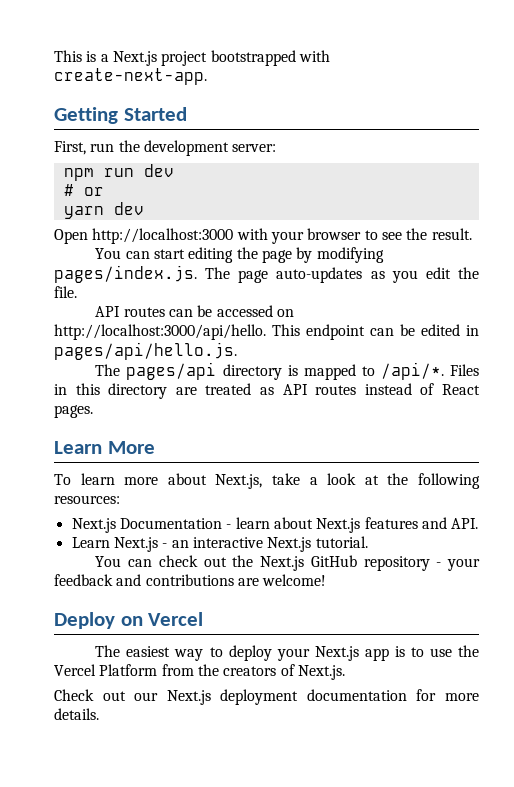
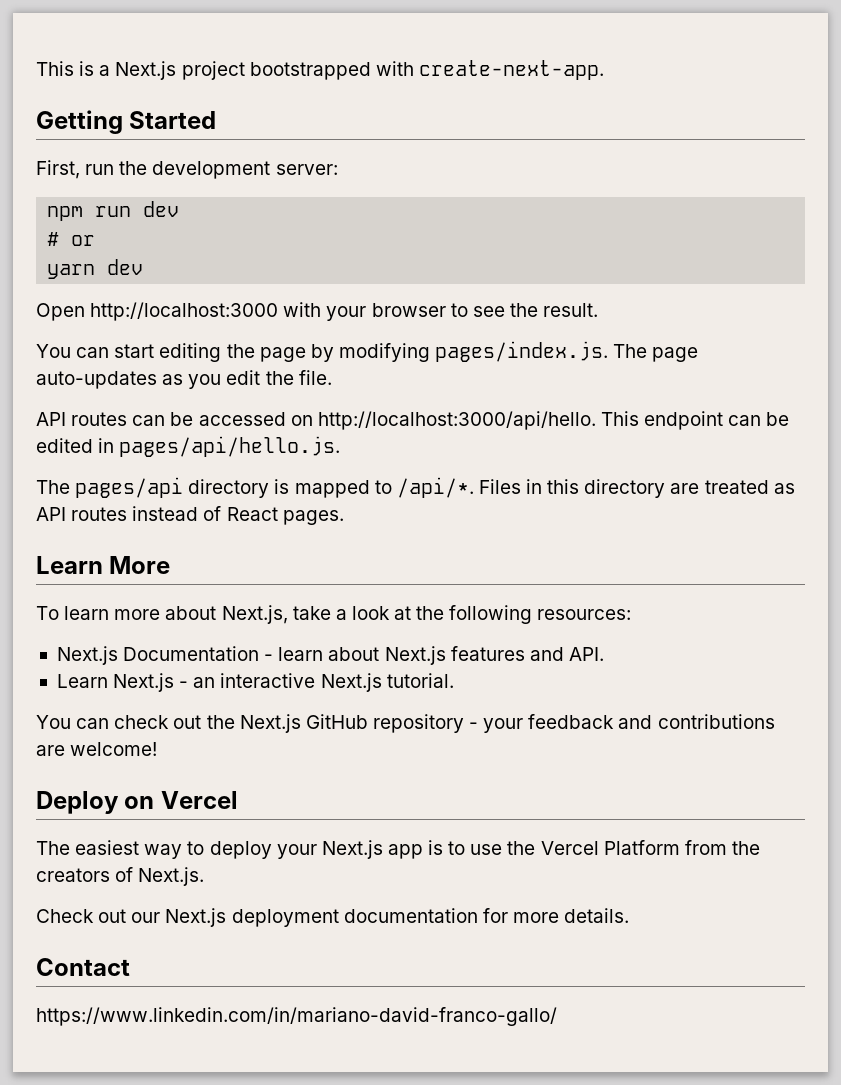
(99, 714) none -> [36,958,130,976] [36,1007,557,1026] // Contact // https://www.linkedin.com/in/mariano-david-franco-gallo/

